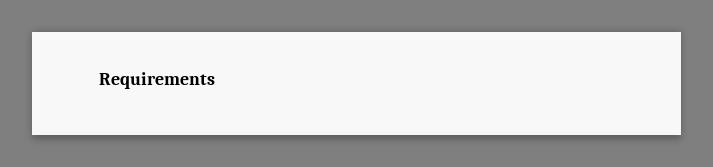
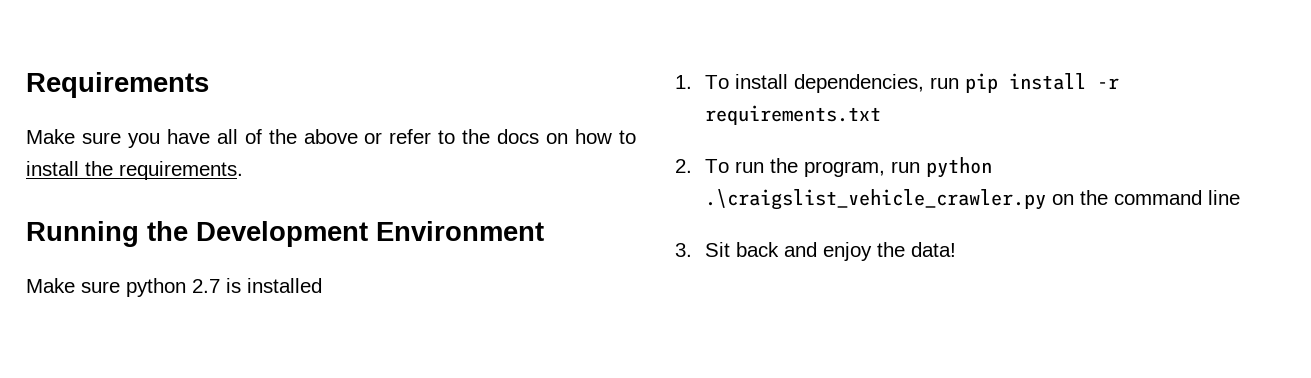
(215, 80) none -> [26,129,636,148] [26,161,243,180] [26,221,544,247] [26,278,322,297] [675,73,1119,93] [704,105,881,125] [675,157,992,178] [704,189,1240,210] [675,242,956,261] // Make sure you have all of the above or refer to the docs on how to install the requirements. // Running the Development Environment // Make sure python 2.7 is installed // 1. To install dependencies, run pip install -r requirements.txt // 2. To run the program, run python .\craigslist_vehicle_crawler.py on the command line // 3. Sit back and enjoy the data!

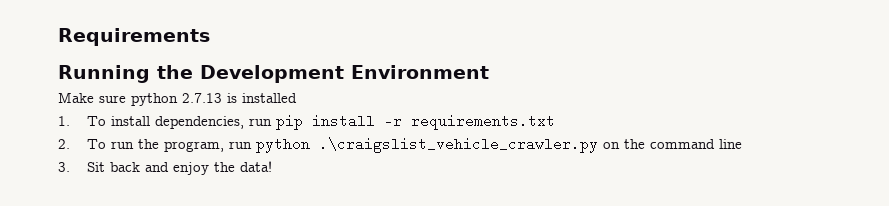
[26,129,636,148] [26,161,243,180] // Make sure you have all of the above or refer to the docs on how to install the requirements. -> (210, 37) none
[192,279,220,293] 2.7 -> [182,93,222,103] 2.7.13

